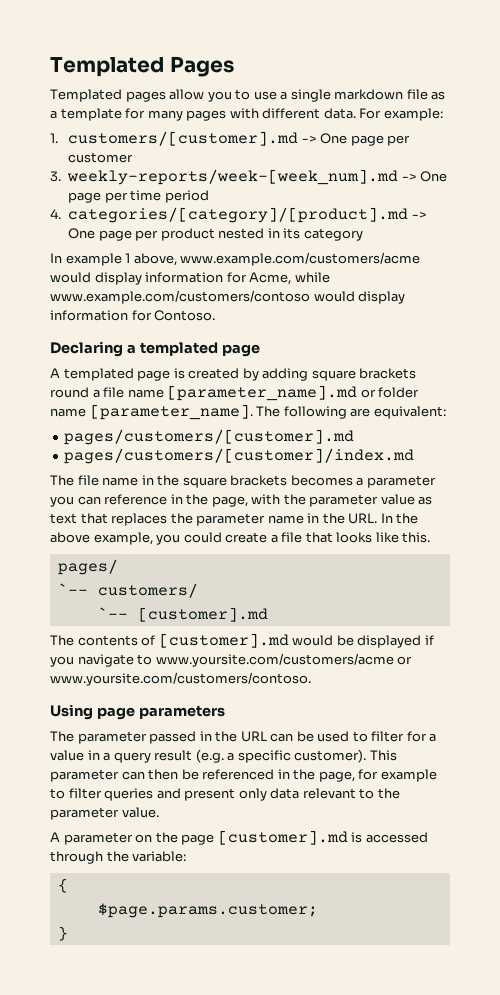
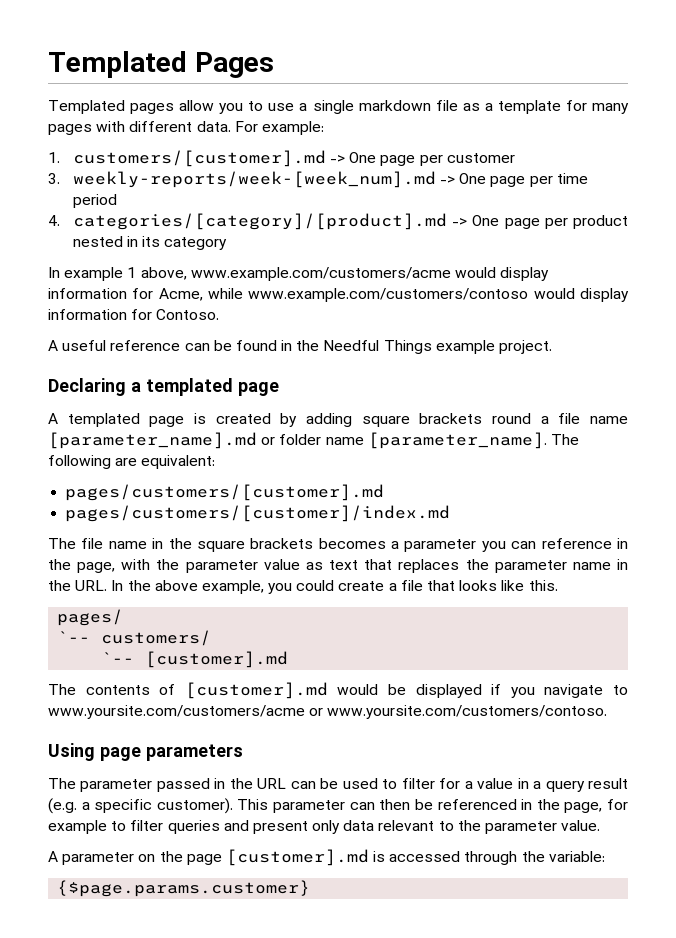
(216, 315) none -> [48,340,553,354] // A useful reference can be found in the Needful Things example project.
[57,878,68,893] [97,903,318,918] [57,926,68,941] { // $page.params.customer; // } -> [57,880,311,897] {$page.params.customer}

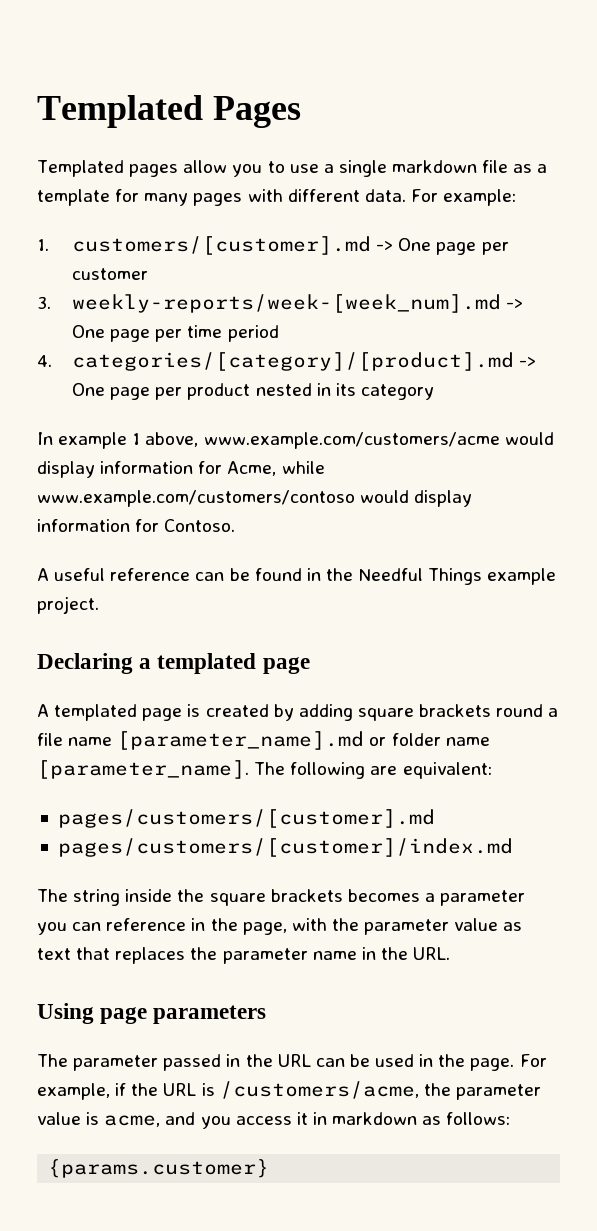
[81,538,164,549] file name in -> [73,889,173,906] string inside
[111,580,558,594] [57,609,124,626] [57,630,212,646] [101,651,289,668] [48,682,629,699] [48,705,608,719] In the above example, you could create a file that looks like this. // pages/ // `-- customers/ // `-- [customer].md // The contents of [customer].md would be displayed if you navigate to www.yoursite.com/customers/acme or www.yoursite.com/customers/contoso. -> (451, 953) none
[382,778,629,792] [48,798,629,814] [48,820,601,834] [48,849,605,866] [57,880,311,897] to filter for a value in a query result (e.g. a specific customer). This parameter can then be referenced in the page, for example to filter queries and present only data relevant to the parameter value. // A parameter on the page [customer].md is accessed through the variable: // {$page.params.customer} -> [419,1054,547,1071] [37,1081,541,1100] [37,1112,511,1129] [48,1159,270,1178] in the page. For example, if the URL is /customers/acme, the parameter value is acme, and you access it in markdown as follows: // {params.customer}

